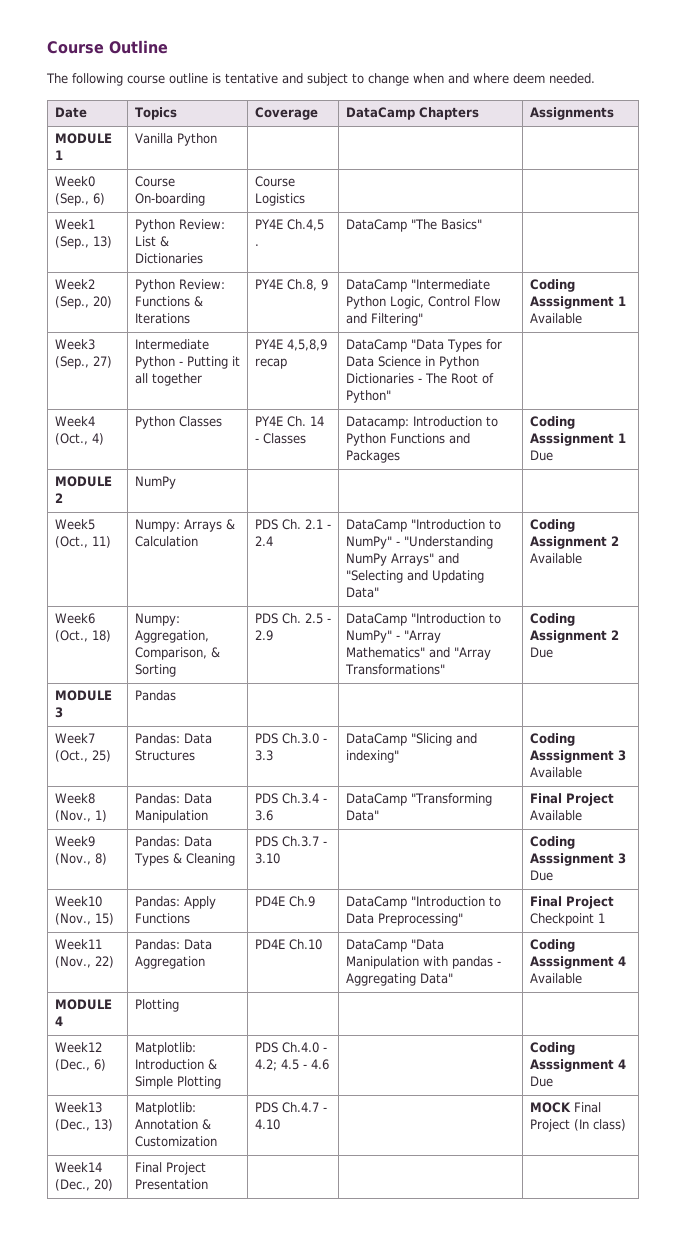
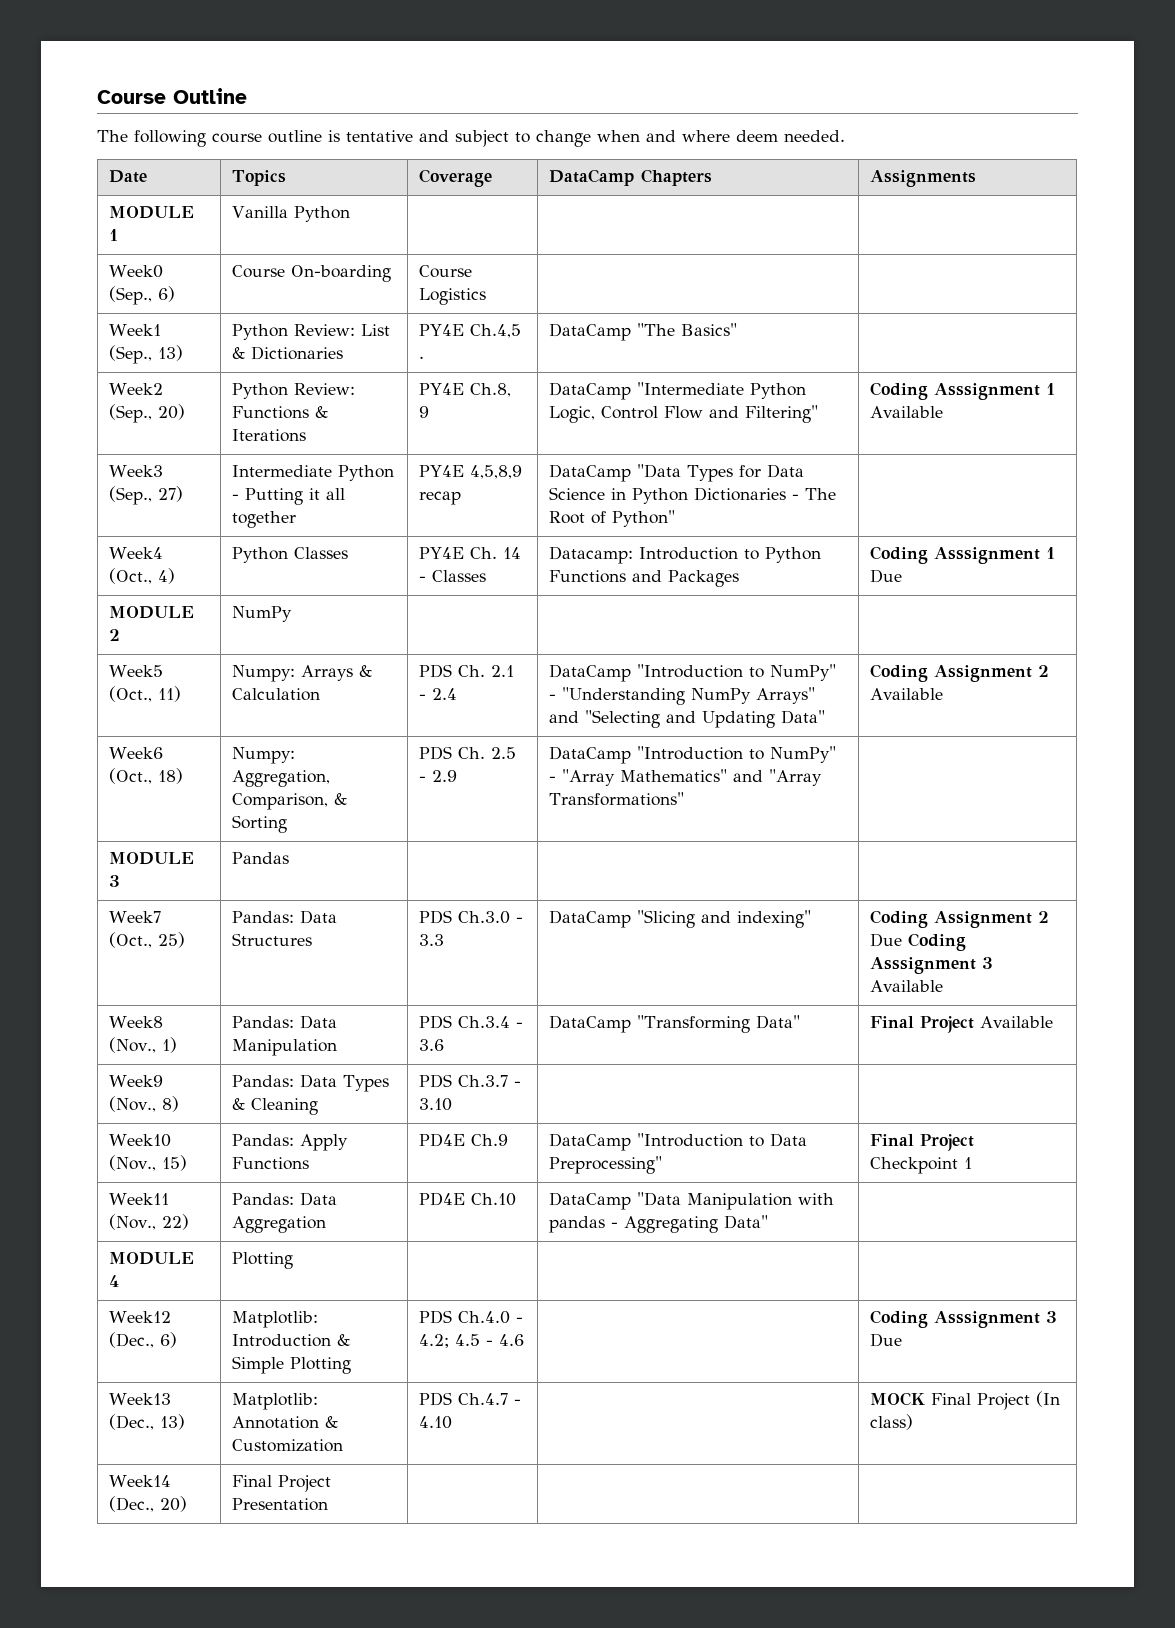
[529,613,575,626] [529,630,619,643] [529,647,553,658] Coding Assignment 2 Due -> (685, 799) none
(575, 739) none -> [934,911,1050,928] [870,933,967,951] Assignment 2 Due Coding
[529,836,575,849] [529,853,626,866] [529,870,553,881] Coding Asssignment 3 Due -> (453, 1104) none
[529,939,575,952] [529,956,626,969] [529,973,582,984] Coding Asssignment 4 Available -> (769, 1222) none
[617,1059,626,1069] 4 -> [1046,1311,1058,1323] 3

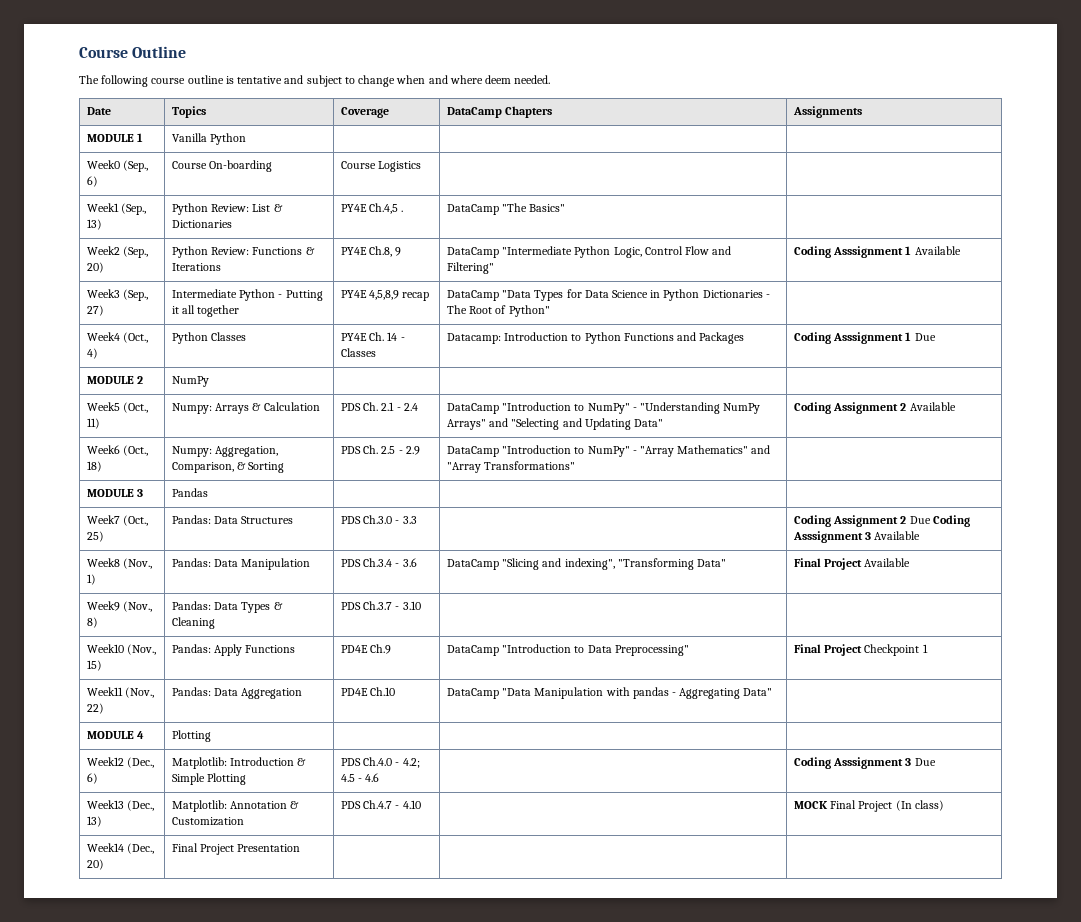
[549,910,812,928] DataCamp "Slicing and indexing" -> (417, 520) none
(632, 1024) none -> [502,558,615,570] "Slicing and indexing",

